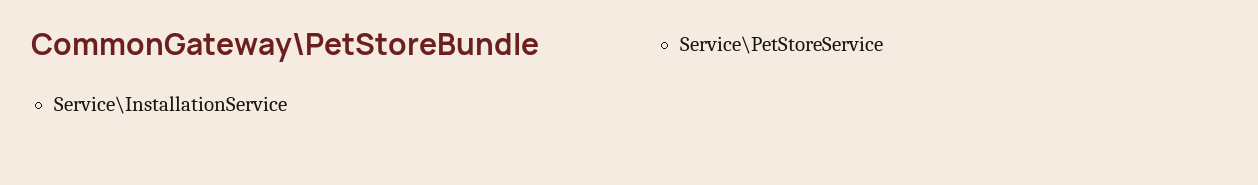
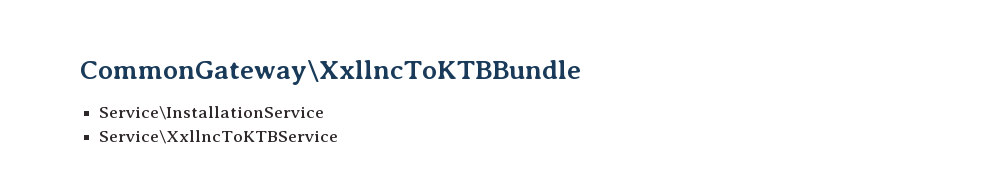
[31,33,539,62] CommonGateway\PetStoreBundle -> [80,60,581,85] CommonGateway\XxllncToKTBBundle
[679,36,883,54] Service\PetStoreService -> [99,130,339,144] Service\XxllncToKTBService

